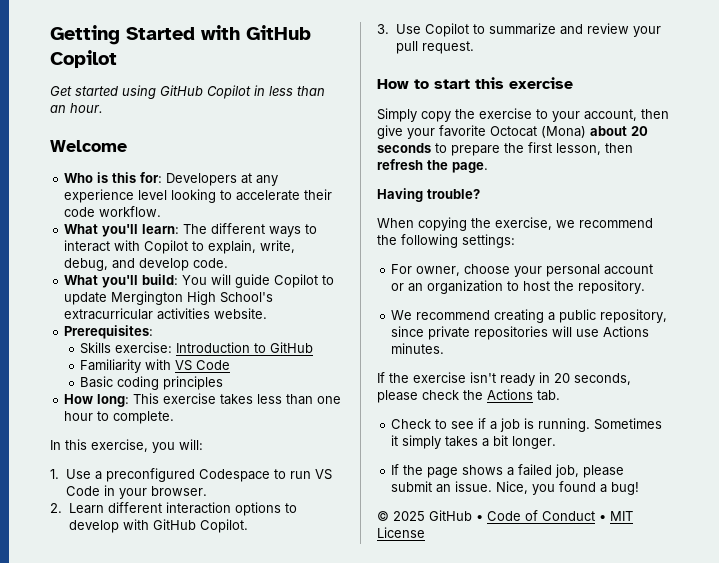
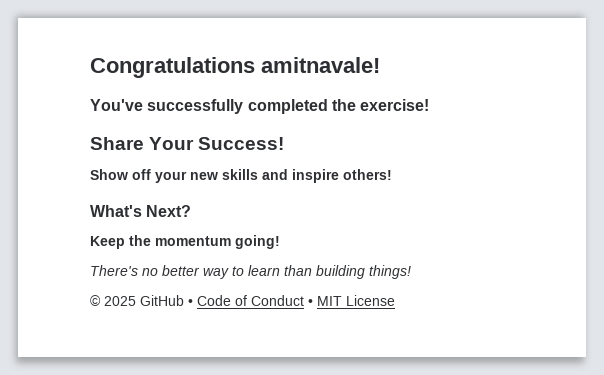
[50,25,311,45] [50,50,117,68] [50,85,325,99] [50,103,103,113] [50,140,127,152] [64,172,279,186] [64,189,333,203] [64,206,162,217] [64,223,318,237] [64,240,296,254] [64,258,229,271] [64,274,335,288] [64,291,274,305] [64,308,268,320] [64,325,154,339] [80,342,314,354] [80,359,231,373] [80,376,224,390] [64,393,342,407] [64,411,175,424] [50,439,203,453] [50,468,332,482] [65,485,207,499] [50,502,297,516] [68,519,248,533] [377,23,661,37] [395,41,474,54] [377,77,573,89] [377,108,669,122] [377,125,648,139] [377,142,633,156] [377,159,488,173] [377,188,480,202] [377,217,653,231] [377,234,515,248] [391,264,654,277] [391,280,646,294] [391,309,668,323] [391,326,650,340] [391,343,445,354] [377,372,631,386] [377,389,560,403] [391,418,663,432] [391,435,557,449] [391,464,625,478] [391,481,640,495] Getting Started with GitHub Copilot // Get started using GitHub Copilot in less than an hour. // Welcome // Who is this for: Developers at any experience level looking to accelerate their code workflow. // What you'll learn: The different ways to interact with Copilot to explain, write, debug, and develop code. // What you'll build: You will guide Copilot to update Mergington High School's extracurricular activities website. // Prerequisites: // Skills exercise: Introduction to GitHub // Familiarity with VS Code // Basic coding principles // How long: This exercise takes less than one hour to complete. // In this exercise, you will: // 1. Use a preconfigured Codespace to run VS Code in your browser. // 2. Learn different interaction options to develop with GitHub Copilot. // 3. Use Copilot to summarize and review your pull request. // How to start this exercise // Simply copy the exercise to your account, then give your favorite Octocat (Mona) about 20 seconds to prepare the first lesson, then refresh the page. // Having trouble? // When copying the exercise, we recommend the following settings: // For owner, choose your personal account or an organization to host the repository. // We recommend creating a public repository, since private repositories will use Actions minutes. // If the exercise isn't ready in 20 seconds, please check the Actions tab. // Check to see if a job is running. Sometimes it simply takes a bit longer. // If the page shows a failed job, please submit an issue. Nice, you found a bug! -> [90,57,380,78] [90,99,430,114] [90,137,285,150] [90,169,392,183] [90,205,192,217] [90,235,280,249] [90,265,411,279] Congratulations amitnavale! // You've successfully completed the exercise! // Share Your Success! // Show off your new skills and inspire others! // What's Next? // Keep the momentum going! // There's no better way to learn than building things!

